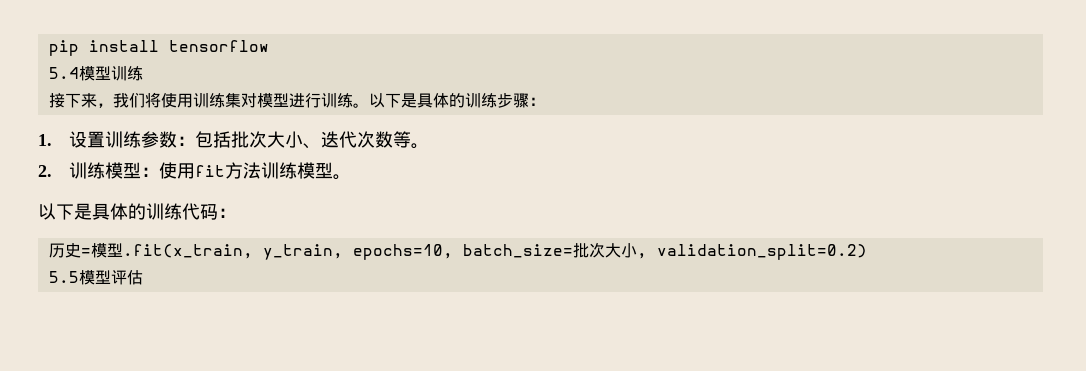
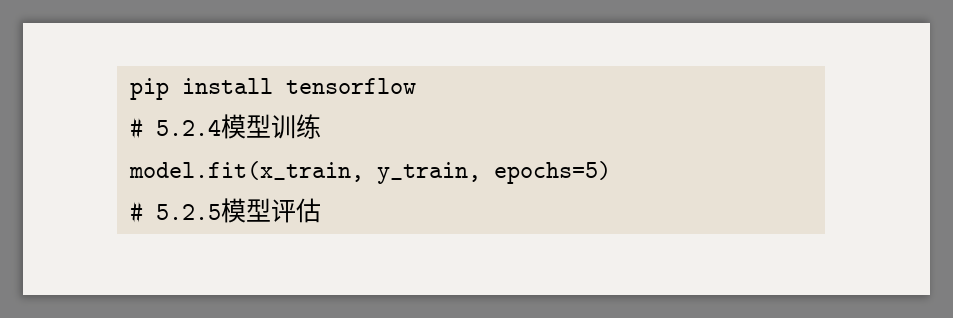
[48,67,79,79] 5.4 -> [129,117,221,139] # 5.2.4
[48,92,545,108] [38,131,429,149] [38,162,351,180] [38,203,236,220] [48,242,867,260] [48,271,79,283] 接下来，我们将使用训练集对模型进行训练。以下是具体的训练步骤： // 1.设置训练参数：包括批次大小、迭代次数等。 // 2.训练模型：使用fit方法训练模型。 // 以下是具体的训练代码： // 历史=模型.fit(x_train, y_train, epochs=10, batch_size=批次大小, validation_split=0.2) // 5.5 -> [128,161,611,184] [129,201,221,223] model.fit(x_train, y_train, epochs=5) // # 5.2.5

